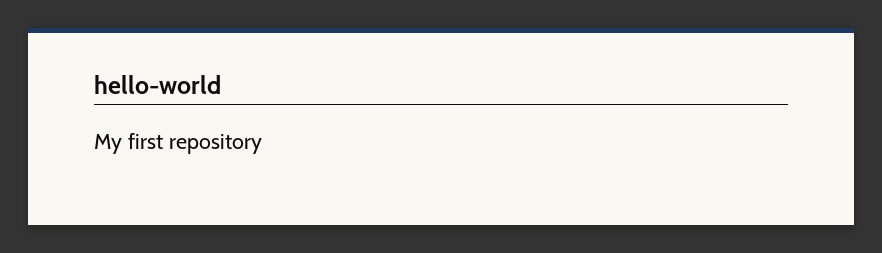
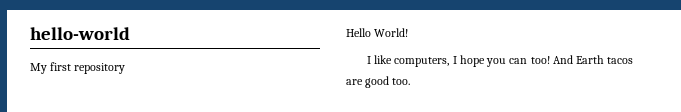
(262, 144) none -> [346,28,409,37] [366,55,634,67] [346,76,411,88] // Hello World! // I like computers, I hope you can too! And Earth tacos are good too.

